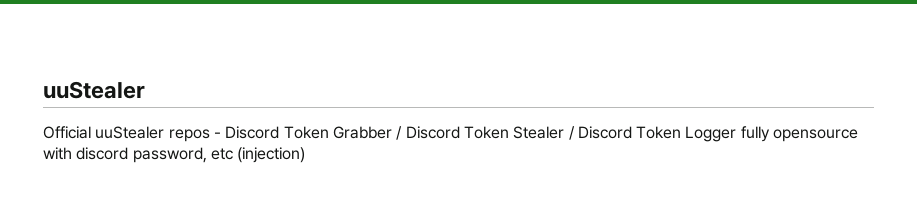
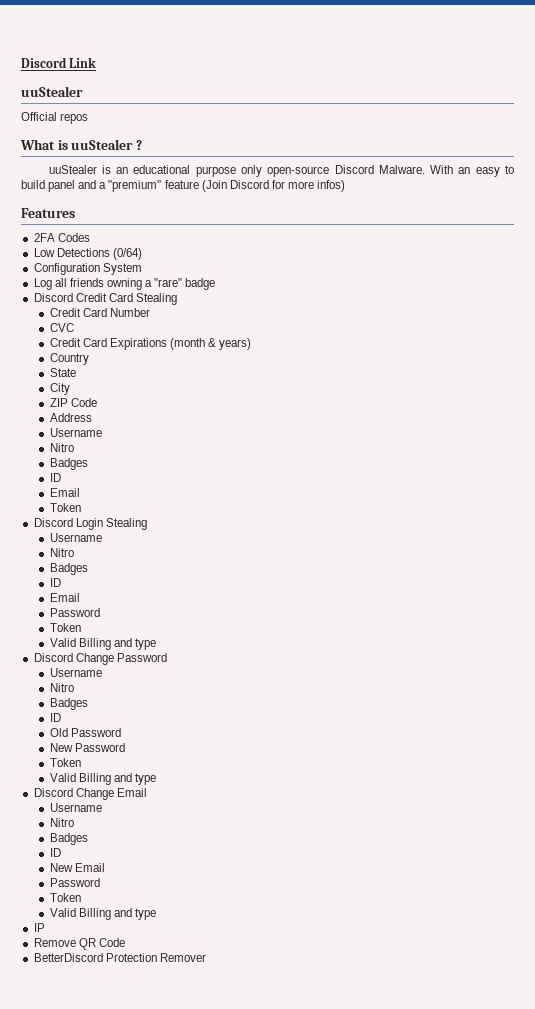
(43, 90) none -> [21,57,97,68] Discord Link //
[95,126,859,142] [43,147,306,163] uuStealer repos - Discord Token Grabber / Discord Token Stealer / Discord Token Logger fully opensource with discord password, etc (injection) -> [60,113,89,124] [20,139,142,150] [48,165,514,177] [21,180,346,192] [21,208,75,218] [33,233,90,242] [33,248,142,260] [33,263,142,275] [33,278,216,290] [33,293,177,305] [49,308,150,317] [49,323,74,332] [49,338,252,350] [49,353,89,365] [49,368,76,377] [49,383,70,395] [49,398,97,407] [49,413,92,422] [49,428,102,437] [49,443,74,452] [49,458,88,470] [49,473,61,482] [49,488,80,497] [49,503,81,512] [33,518,147,530] [49,533,102,542] [49,548,74,557] [49,563,88,575] [49,578,61,587] [49,593,80,602] [49,608,100,617] [49,623,81,632] [49,638,156,650] [33,653,167,665] [49,668,102,677] [49,683,74,692] [49,698,88,710] [49,713,61,722] [49,728,121,737] [49,743,125,752] [49,758,81,767] [49,773,156,785] [33,788,147,800] [49,803,102,812] [49,818,74,827] [49,833,88,845] [49,848,61,857] [49,863,105,872] [49,878,100,887] [49,893,81,902] [49,908,156,920] [33,923,45,932] [33,938,125,950] [33,953,206,962] repos // What is uuStealer ? // uuStealer is an educational purpose only open-source Discord Malware. With an easy to build panel and a "premium" feature (Join Discord for more infos) // Features // 2FA Codes // Low Detections (0/64) // Configuration System // Log all friends owning a "rare" badge // Discord Credit Card Stealing // Credit Card Number // CVC // Credit Card Expirations (month & years) // Country // State // City // ZIP Code // Address // Username // Nitro // Badges // ID // Email // Token // Discord Login Stealing // Username // Nitro // Badges // ID // Email // Password // Token // Valid Billing and type // Discord Change Password // Username // Nitro // Badges // ID // Old Password // New Password // Token // Valid Billing and type // Discord Change Email // Username // Nitro // Badges // ID // New Email // Password // Token // Valid Billing and type // IP // Remove QR Code // BetterDiscord Protection Remover

